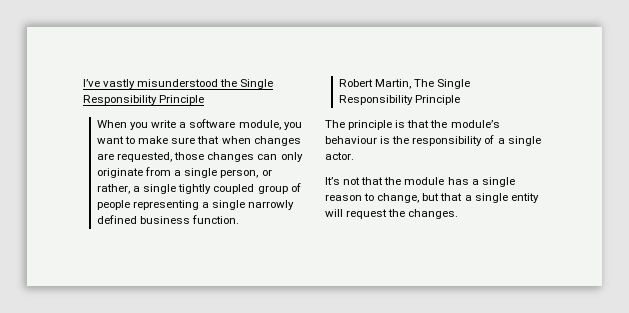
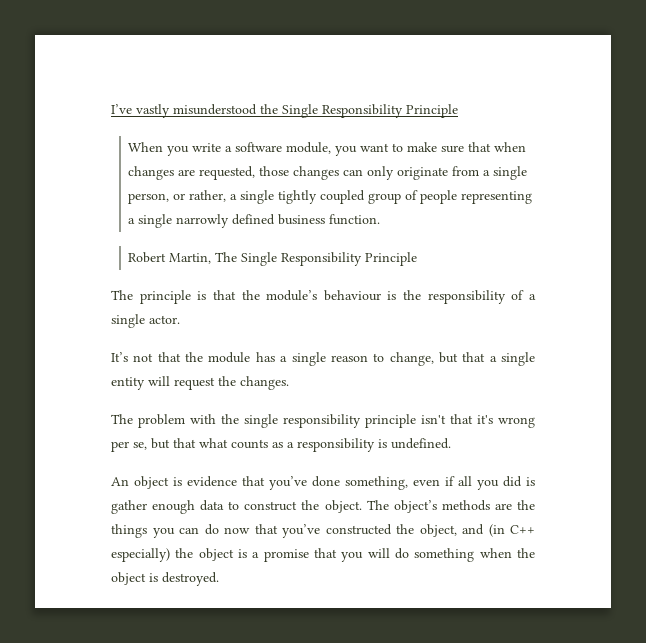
(459, 214) none -> [111,414,535,428] [111,438,451,452] [111,476,535,490] [111,500,535,514] [111,524,535,538] [111,548,535,562] [111,572,219,586] // The problem with the single responsibility principle isn't that it's wrong per se, but that what counts as a responsibility is undefined. // An object is evidence that you’ve done something, even if all you did is gather enough data to construct the object. The object’s methods are the things you can do now that you’ve constructed the object, and (in C++ especially) the object is a promise that you will do something when the object is destroyed.

